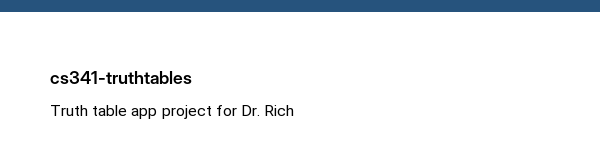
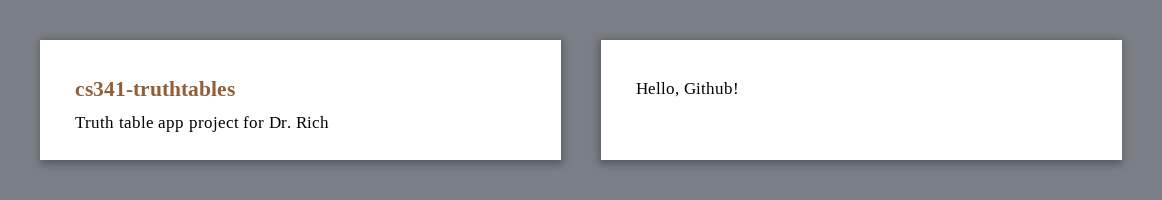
(295, 110) none -> [636,82,739,97] // Hello, Github!

